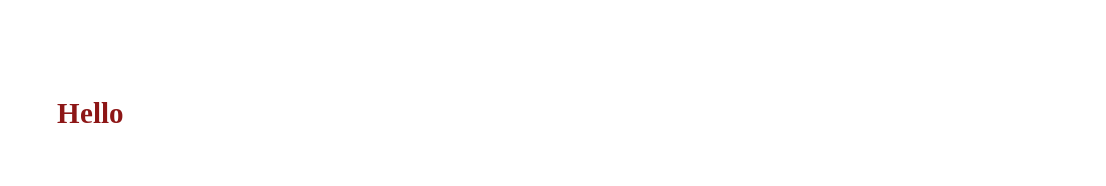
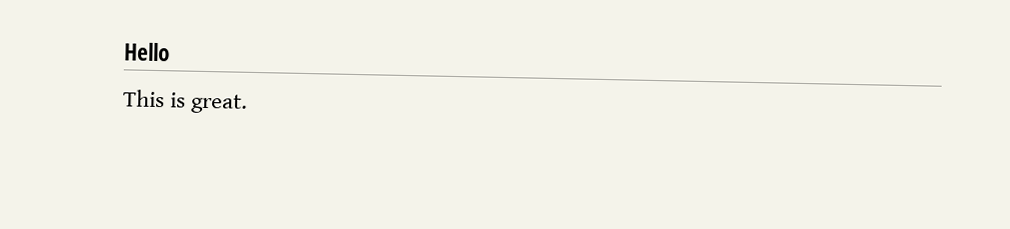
(124, 112) none -> [123,89,249,114] // This is great.

